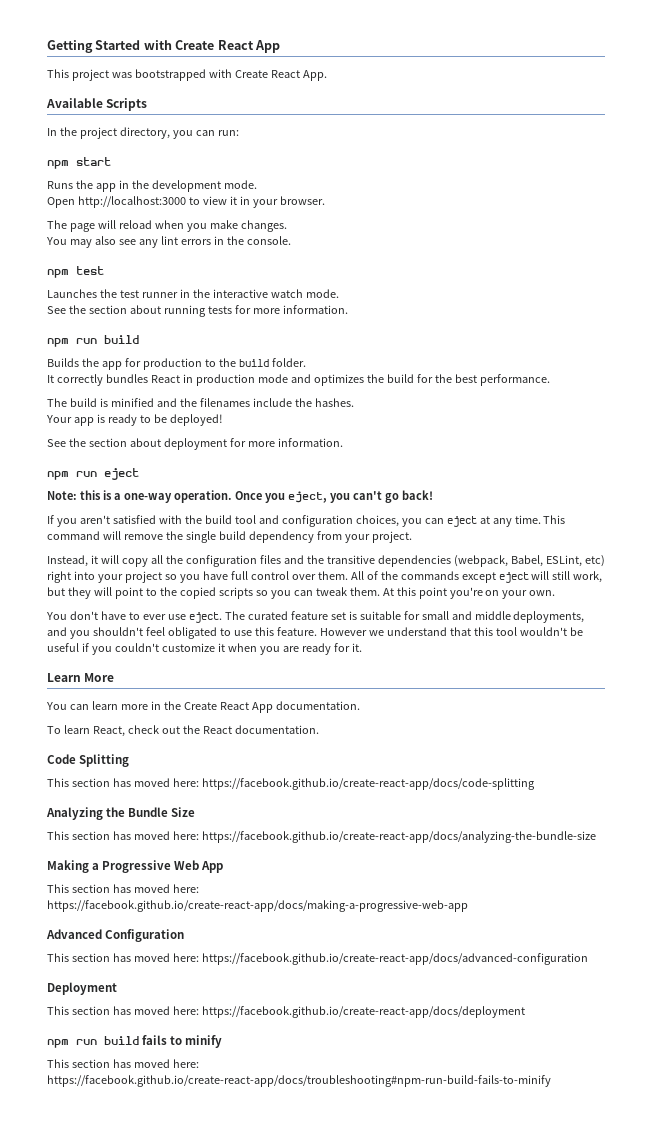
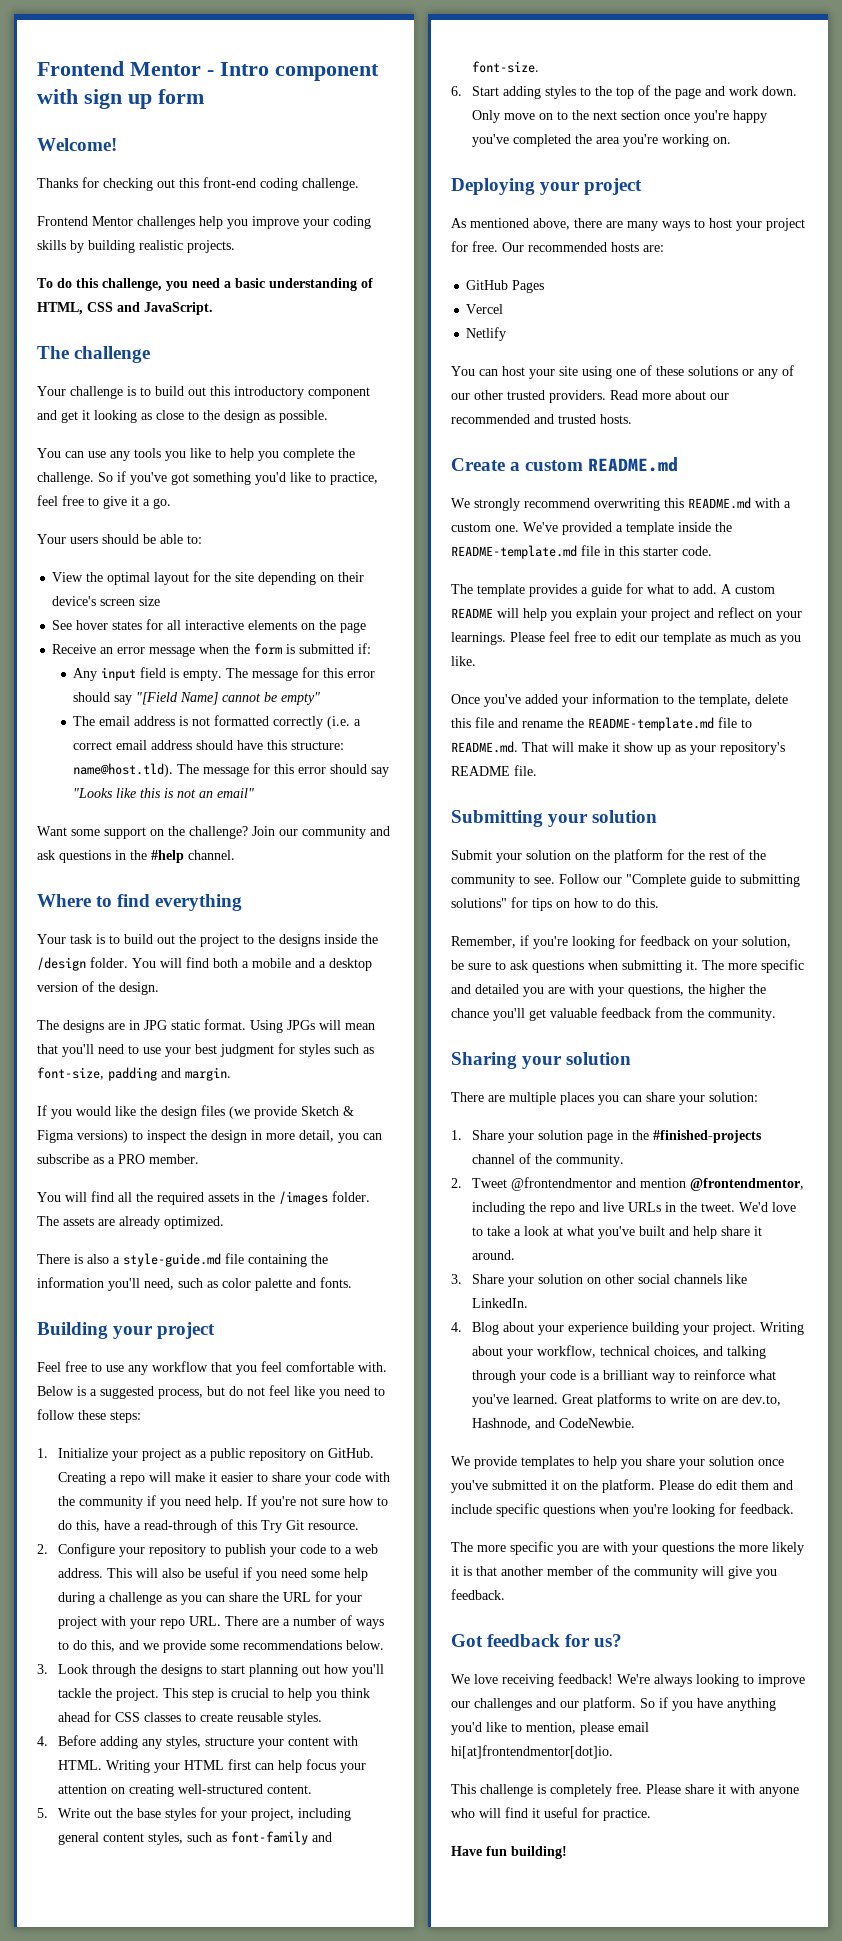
[47,40,280,53] [47,69,327,81] [46,98,148,111] [47,127,239,139] [47,157,111,169] [47,180,257,192] [47,196,325,208] [47,220,287,232] [46,236,291,248] [47,266,104,278] [47,289,339,298] [47,305,348,317] [47,335,139,347] [47,358,306,370] [47,374,550,386] [47,398,354,407] [46,414,223,426] [47,438,343,450] [47,468,139,480] [47,490,433,503] [47,515,566,527] [47,531,412,543] [47,555,605,567] [47,571,603,583] [47,587,556,599] [46,611,585,623] [47,627,583,639] [47,643,362,655] [47,673,115,682] [46,701,360,713] [47,725,319,737] [47,754,130,767] [47,778,535,790] [46,807,196,820] [47,831,596,843] [47,860,224,873] [47,884,199,893] [47,900,468,912] [46,929,185,942] [47,953,588,965] [47,982,117,995] [47,1006,525,1018] [47,1035,223,1048] [47,1059,199,1068] [47,1075,551,1087] Getting Started with Create React App // This project was bootstrapped with Create React App. // Available Scripts // In the project directory, you can run: // npm start // Runs the app in the development mode. // Open http://localhost:3000 to view it in your browser. // The page will reload when you make changes. // You may also see any lint errors in the console. // npm test // Launches the test runner in the interactive watch mode. // See the section about running tests for more information. // npm run build // Builds the app for production to the build folder. // It correctly bundles React in production mode and optimizes the build for the best performance. // The build is minified and the filenames include the hashes. // Your app is ready to be deployed! // See the section about deployment for more information. // npm run eject // Note: this is a one-way operation. Once you eject, you can't go back! // If you aren't satisfied with the build tool and configuration choices, you can eject at any time. This command will remove the single build dependency from your project. // Instead, it will copy all the configuration files and the transitive dependencies (webpack, Babel, ESLint, etc) right into your project so you have full control over them. All of the commands except eject will still work, but they will point to the copied scripts so you can tweak them. At this point you're on your own. // You don't have to ever use eject. The curated feature set is suitable for small and middle deployments, and you shouldn't feel obligated to use this feature. However we understand that this tool wouldn't be useful if you couldn't customize it when you are ready for it. // Learn More // You can learn more in the Create React App documentation. // To learn React, check out the React documentation. // Code Splitting // This section has moved here: https://facebook.github.io/create-react-app/docs/code-splitting // Analyzing the Bundle Size // This section has moved here: https://facebook.github.io/create-react-app/docs/analyzing-the-bundle-size // Making a Progressive Web App // This section has moved here: https://facebook.github.io/create-react-app/docs/making-a-progressive-web-app // Advanced Configuration // This section has moved here: https://facebook.github.io/create-react-app/docs/advanced-configuration // Deployment // This section has moved here: https://facebook.github.io/create-react-app/docs/deployment // npm run build fails to minify // This section has moved here: https://facebook.github.io/create-react-app/docs/troubleshooting#npm-run-build-fails-to-minify -> [37,61,379,81] [37,89,204,109] [37,138,117,151] [37,177,359,191] [37,216,371,229] [37,240,235,253] [37,278,373,291] [37,302,213,315] [37,346,151,363] [37,386,370,399] [37,410,328,423] [37,448,355,461] [37,471,378,485] [37,495,171,509] [37,534,202,544] [52,571,365,585] [52,596,161,606] [52,619,367,633] [52,643,372,657] [73,667,376,681] [73,692,321,705] [73,715,362,729] [73,740,345,750] [73,763,390,777] [73,788,255,798] [37,826,390,839] [37,850,235,863] [37,894,243,911] [37,934,378,947] [37,957,372,971] [37,981,159,995] [37,1019,375,1033] [37,1043,374,1057] [37,1067,231,1081] [37,1105,354,1119] [37,1130,382,1143] [37,1154,199,1164] [37,1191,370,1205] [37,1216,224,1229] [37,1253,328,1267] [37,1277,352,1291] [37,1322,216,1339] [37,1361,387,1375] [37,1385,385,1399] [37,1409,141,1423] [37,1448,374,1461] [57,1472,390,1485] [57,1495,388,1509] [57,1519,359,1533] [37,1543,378,1557] [57,1567,368,1581] [57,1591,362,1605] [57,1615,384,1629] [57,1640,384,1653] [37,1664,384,1677] [57,1688,370,1701] [57,1711,322,1725] [37,1735,358,1749] [57,1759,366,1773] [57,1784,312,1797] [37,1807,351,1821] [57,1831,332,1845] [471,61,539,73] [451,85,797,99] [471,110,767,123] [471,134,731,147] [451,178,643,195] [451,218,805,231] [451,241,664,252] [466,280,545,293] [466,304,504,314] [466,327,507,341] [451,365,794,379] [451,390,729,403] [451,414,632,424] [451,457,679,472] [451,497,791,511] [451,522,732,535] [451,545,712,559] [451,583,775,597] [451,607,802,621] [451,631,801,645] [451,656,476,666] [451,693,788,707] [451,717,752,731] [451,741,785,755] [451,765,537,776] [451,810,658,827] [451,849,766,863] [451,874,800,887] [451,897,659,911] [451,935,791,949] [451,959,804,973] [451,984,766,997] [451,1007,776,1021] [451,1052,632,1069] [451,1092,758,1105] [451,1130,762,1143] [471,1153,624,1167] [451,1177,804,1191] [471,1202,796,1215] [471,1226,762,1239] [471,1250,515,1260] [451,1274,747,1287] [471,1298,528,1308] [451,1322,804,1335] [471,1345,766,1359] [471,1369,776,1383] [471,1393,781,1407] [471,1418,635,1430] [451,1456,784,1469] [451,1479,793,1493] [451,1503,794,1517] [451,1541,804,1555] [451,1565,777,1579] [451,1589,505,1600] [451,1634,623,1647] [451,1673,805,1687] [451,1697,776,1711] [451,1722,649,1735] [451,1745,613,1759] [451,1783,799,1797] [451,1807,651,1821] [451,1846,567,1859] Frontend Mentor - Intro component with sign up form // Welcome! // Thanks for checking out this front-end coding challenge. // Frontend Mentor challenges help you improve your coding skills by building realistic projects. // To do this challenge, you need a basic understanding of HTML, CSS and JavaScript. // The challenge // Your challenge is to build out this introductory component and get it looking as close to the design as possible. // You can use any tools you like to help you complete the challenge. So if you've got something you'd like to practice, feel free to give it a go. // Your users should be able to: // View the optimal layout for the site depending on their device's screen size // See hover states for all interactive elements on the page // Receive an error message when the form is submitted if: // Any input field is empty. The message for this error should say "[Field Name] cannot be empty" // The email address is not formatted correctly (i.e. a correct email address should have this structure: name@host.tld). The message for this error should say "Looks like this is not an email" // Want some support on the challenge? Join our community and ask questions in the #help channel. // Where to find everything // Your task is to build out the project to the designs inside the /design folder. You will find both a mobile and a desktop version of the design. // The designs are in JPG static format. Using JPGs will mean that you'll need to use your best judgment for styles such as font-size, padding and margin. // If you would like the design files (we provide Sketch & Figma versions) to inspect the design in more detail, you can subscribe as a PRO member. // You will find all the required assets in the /images folder. The assets are already optimized. // There is also a style-guide.md file containing the information you'll need, such as color palette and fonts. // Building your project // Feel free to use any workflow that you feel comfortable with. Below is a suggested process, but do not feel like you need to follow these steps: // 1. Initialize your project as a public repository on GitHub. Creating a repo will make it easier to share your code with the community if you need help. If you're not sure how to do this, have a read-through of this Try Git resource. // 2. Configure your repository to publish your code to a web address. This will also be useful if you need some help during a challenge as you can share the URL for your project with your repo URL. There are a number of ways to do this, and we provide some recommendations below. // 3. Look through the designs to start planning out how you'll tackle the project. This step is crucial to help you think ahead for CSS classes to create reusable styles. // 4. Before adding any styles, structure your content with HTML. Writing your HTML first can help focus your attention on creating well-structured content. // 5. Write out the base styles for your project, including general content styles, such as font-family and font-size. // 6. Start adding styles to the top of the page and work down. Only move on to the next section once you're happy you've completed the area you're working on. // Deploying your project // As mentioned above, there are many ways to host your project for free. Our recommended hosts are: // GitHub Pages // Vercel // Netlify // You can host your site using one of these solutions or any of our other trusted providers. Read more about our recommended and trusted hosts. // Create a custom README.md // We strongly recommend overwriting this README.md with a custom one. We've provided a template inside the README-template.md file in this starter code. // The template provides a guide for what to add. A custom README will help you explain your project and reflect on your learnings. Please feel free to edit our template as much as you like. // Once you've added your information to the template, delete this file and rename the README-template.md file to README.md. That will make it show up as your repository's README file. // Submitting your solution // Submit your solution on the platform for the rest of the community to see. Follow our "Complete guide to submitting solutions" for tips on how to do this. // Remember, if you're looking for feedback on your solution, be sure to ask questions when submitting it. The more specific and detailed you are with your questions, the higher the chance you'll get valuable feedback from the community. // Sharing your solution // There are multiple places you can share your solution: // 1. Share your solution page in the #finished-projects channel of the community. // 2. Tweet @frontendmentor and mention @frontendmentor, including the repo and live URLs in the tweet. We'd love to take a look at what you've built and help share it around. // 3. Share your solution on other social channels like LinkedIn. // 4. Blog about your experience building your project. Writing about your workflow, technical choices, and talking through your code is a brilliant way to reinforce what you've learned. Great platforms to write on are dev.to, Hashnode, and CodeNewbie. // We provide templates to help you share your solution once you've submitted it on the platform. Please do edit them and include specific questions when you're looking for feedback. // The more specific you are with your questions the more likely it is that another member of the community will give you feedback. // Got feedback for us? // We love receiving feedback! We're always looking to improve our challenges and our platform. So if you have anything you'd like to mention, please email hi[at]frontendmentor[dot]io. // This challenge is completely free. Please share it with anyone who will find it useful for practice. // Have fun building!

